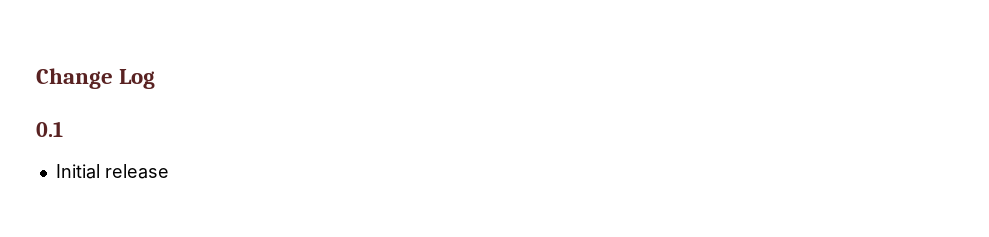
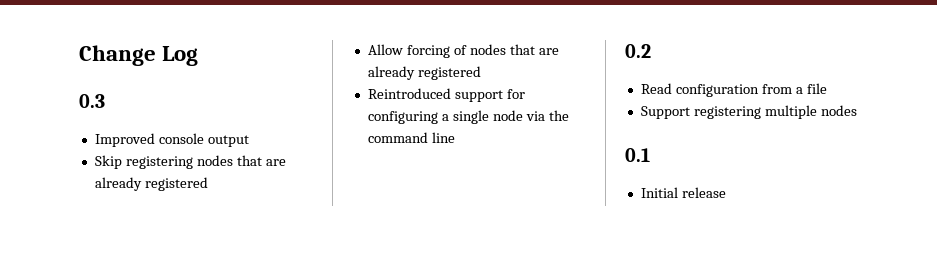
(156, 79) none -> [79,94,105,108] [94,133,249,147] [94,155,286,169] [94,177,208,191] [367,44,559,58] [367,66,481,80] [367,88,525,102] [367,110,569,124] [367,132,455,143] [625,44,651,58] [640,83,827,97] [640,105,857,119] // 0.3 // Improved console output // Skip registering nodes that are already registered // Allow forcing of nodes that are already registered // Reintroduced support for configuring a single node via the command line // 0.2 // Read configuration from a file // Support registering multiple nodes

